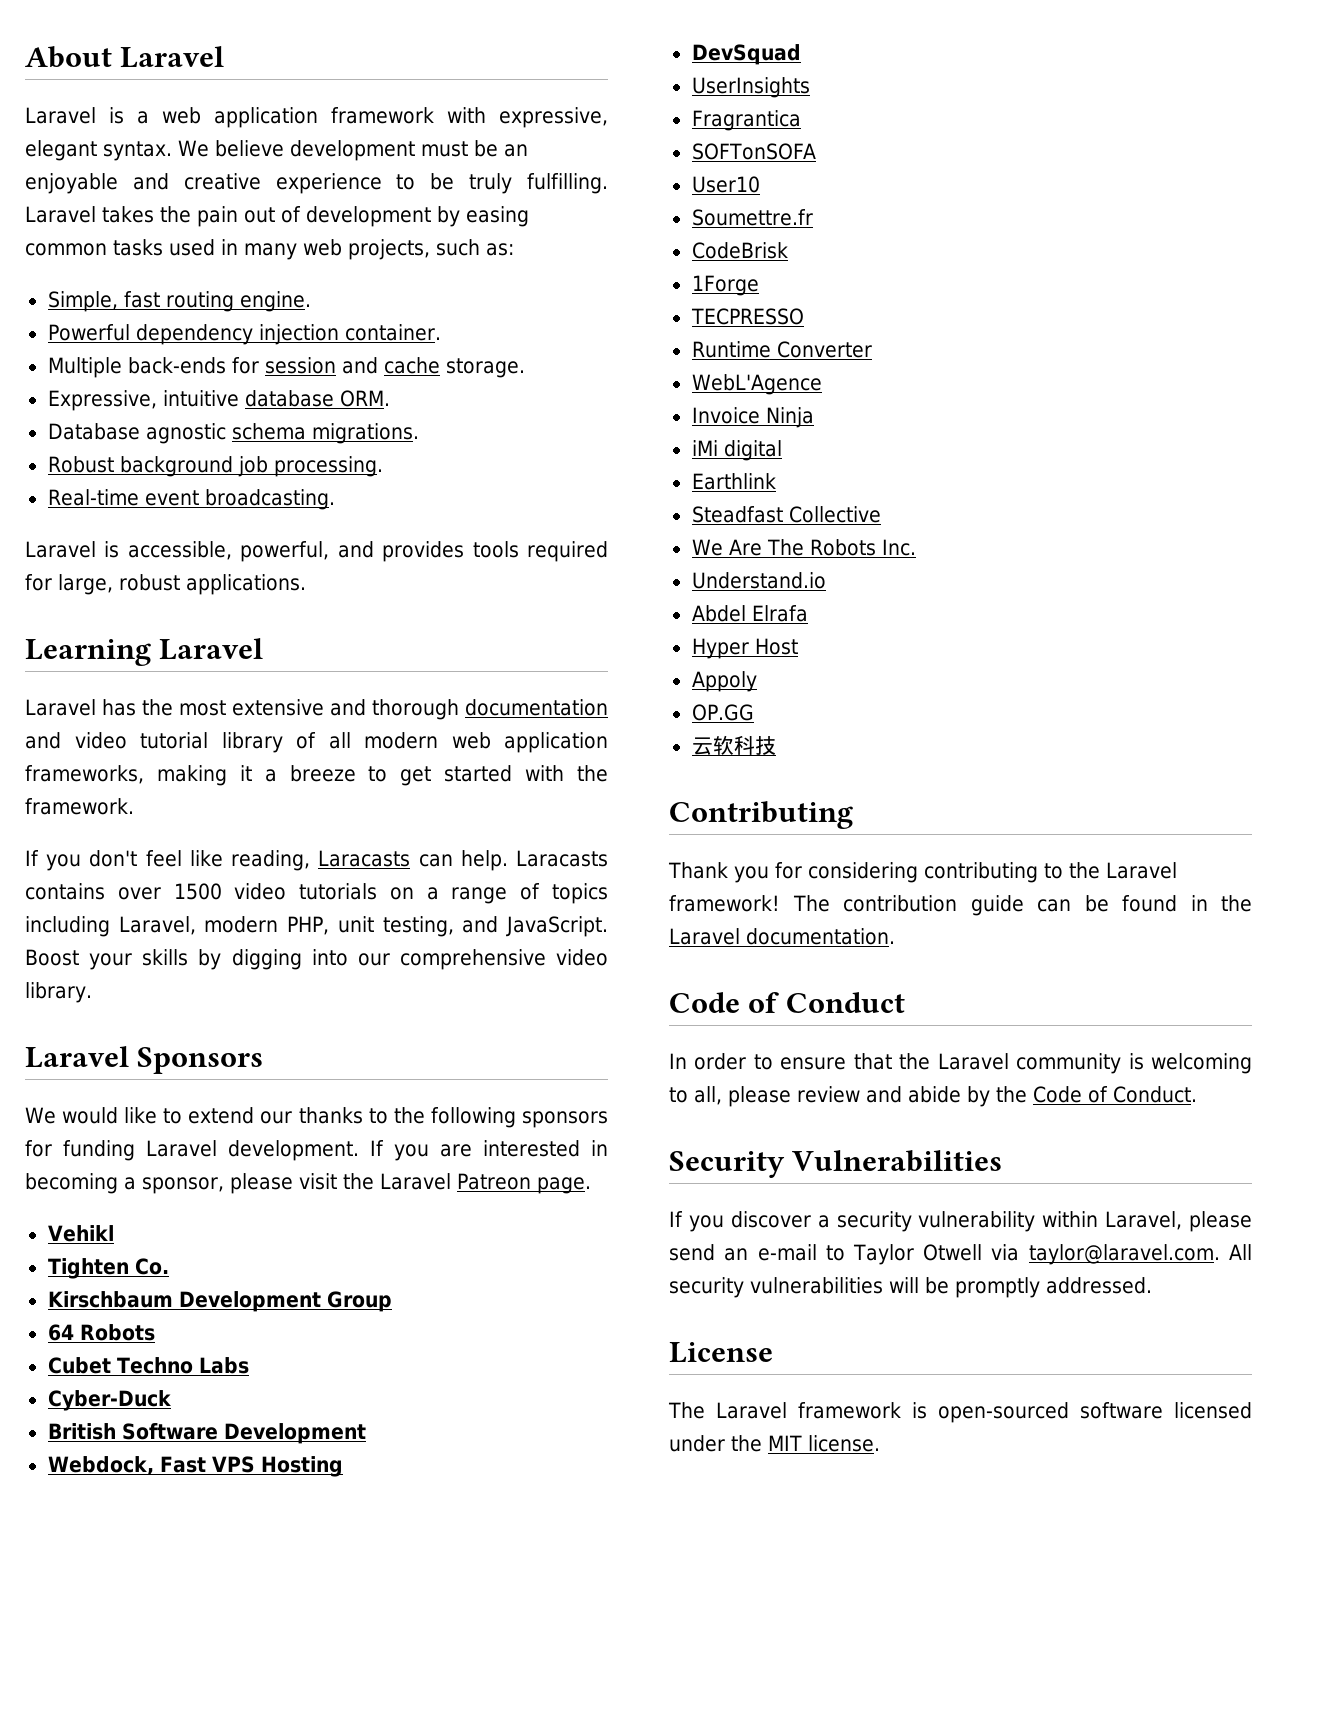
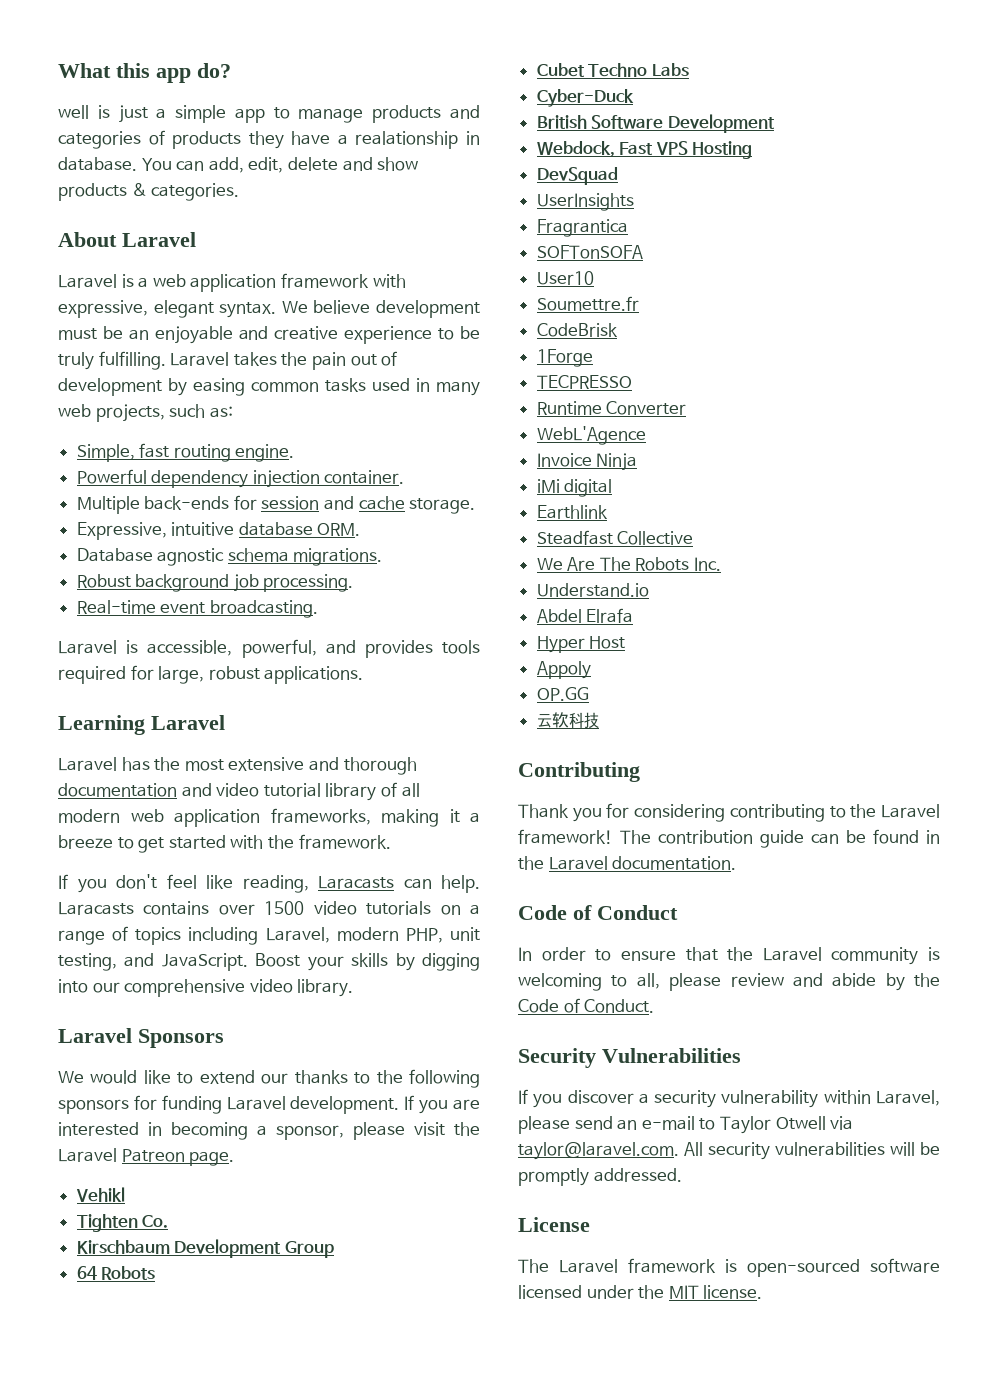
(25, 57) none -> [58,63,231,83] [58,105,481,123] [58,130,480,149] [58,157,419,173] [58,183,240,201] What this app do? // well is just a simple app to manage products and categories of products they have a realationship in database. You can add, edit, delete and show products & categories. //

